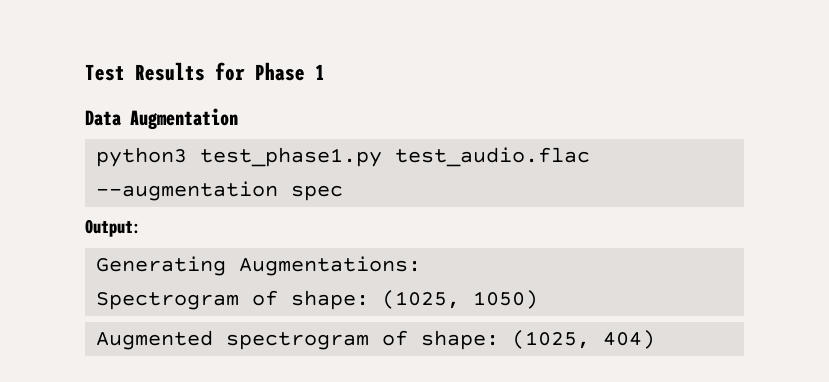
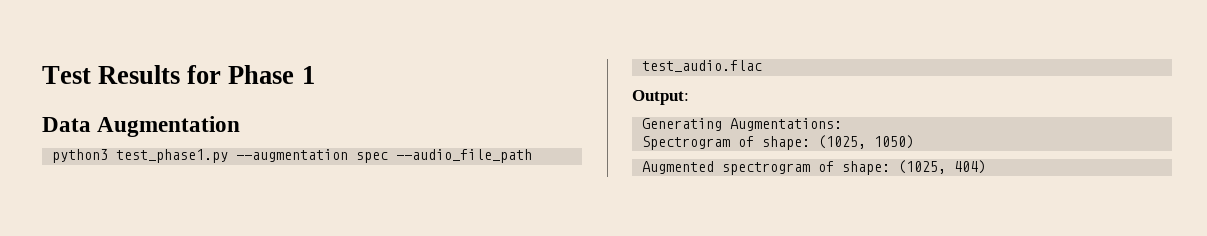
[395,147,591,167] test_audio.flac -> (229, 156) none
(344, 193) none -> [396,149,533,163] [642,60,763,72] --audio_file_path test_audio.flac

